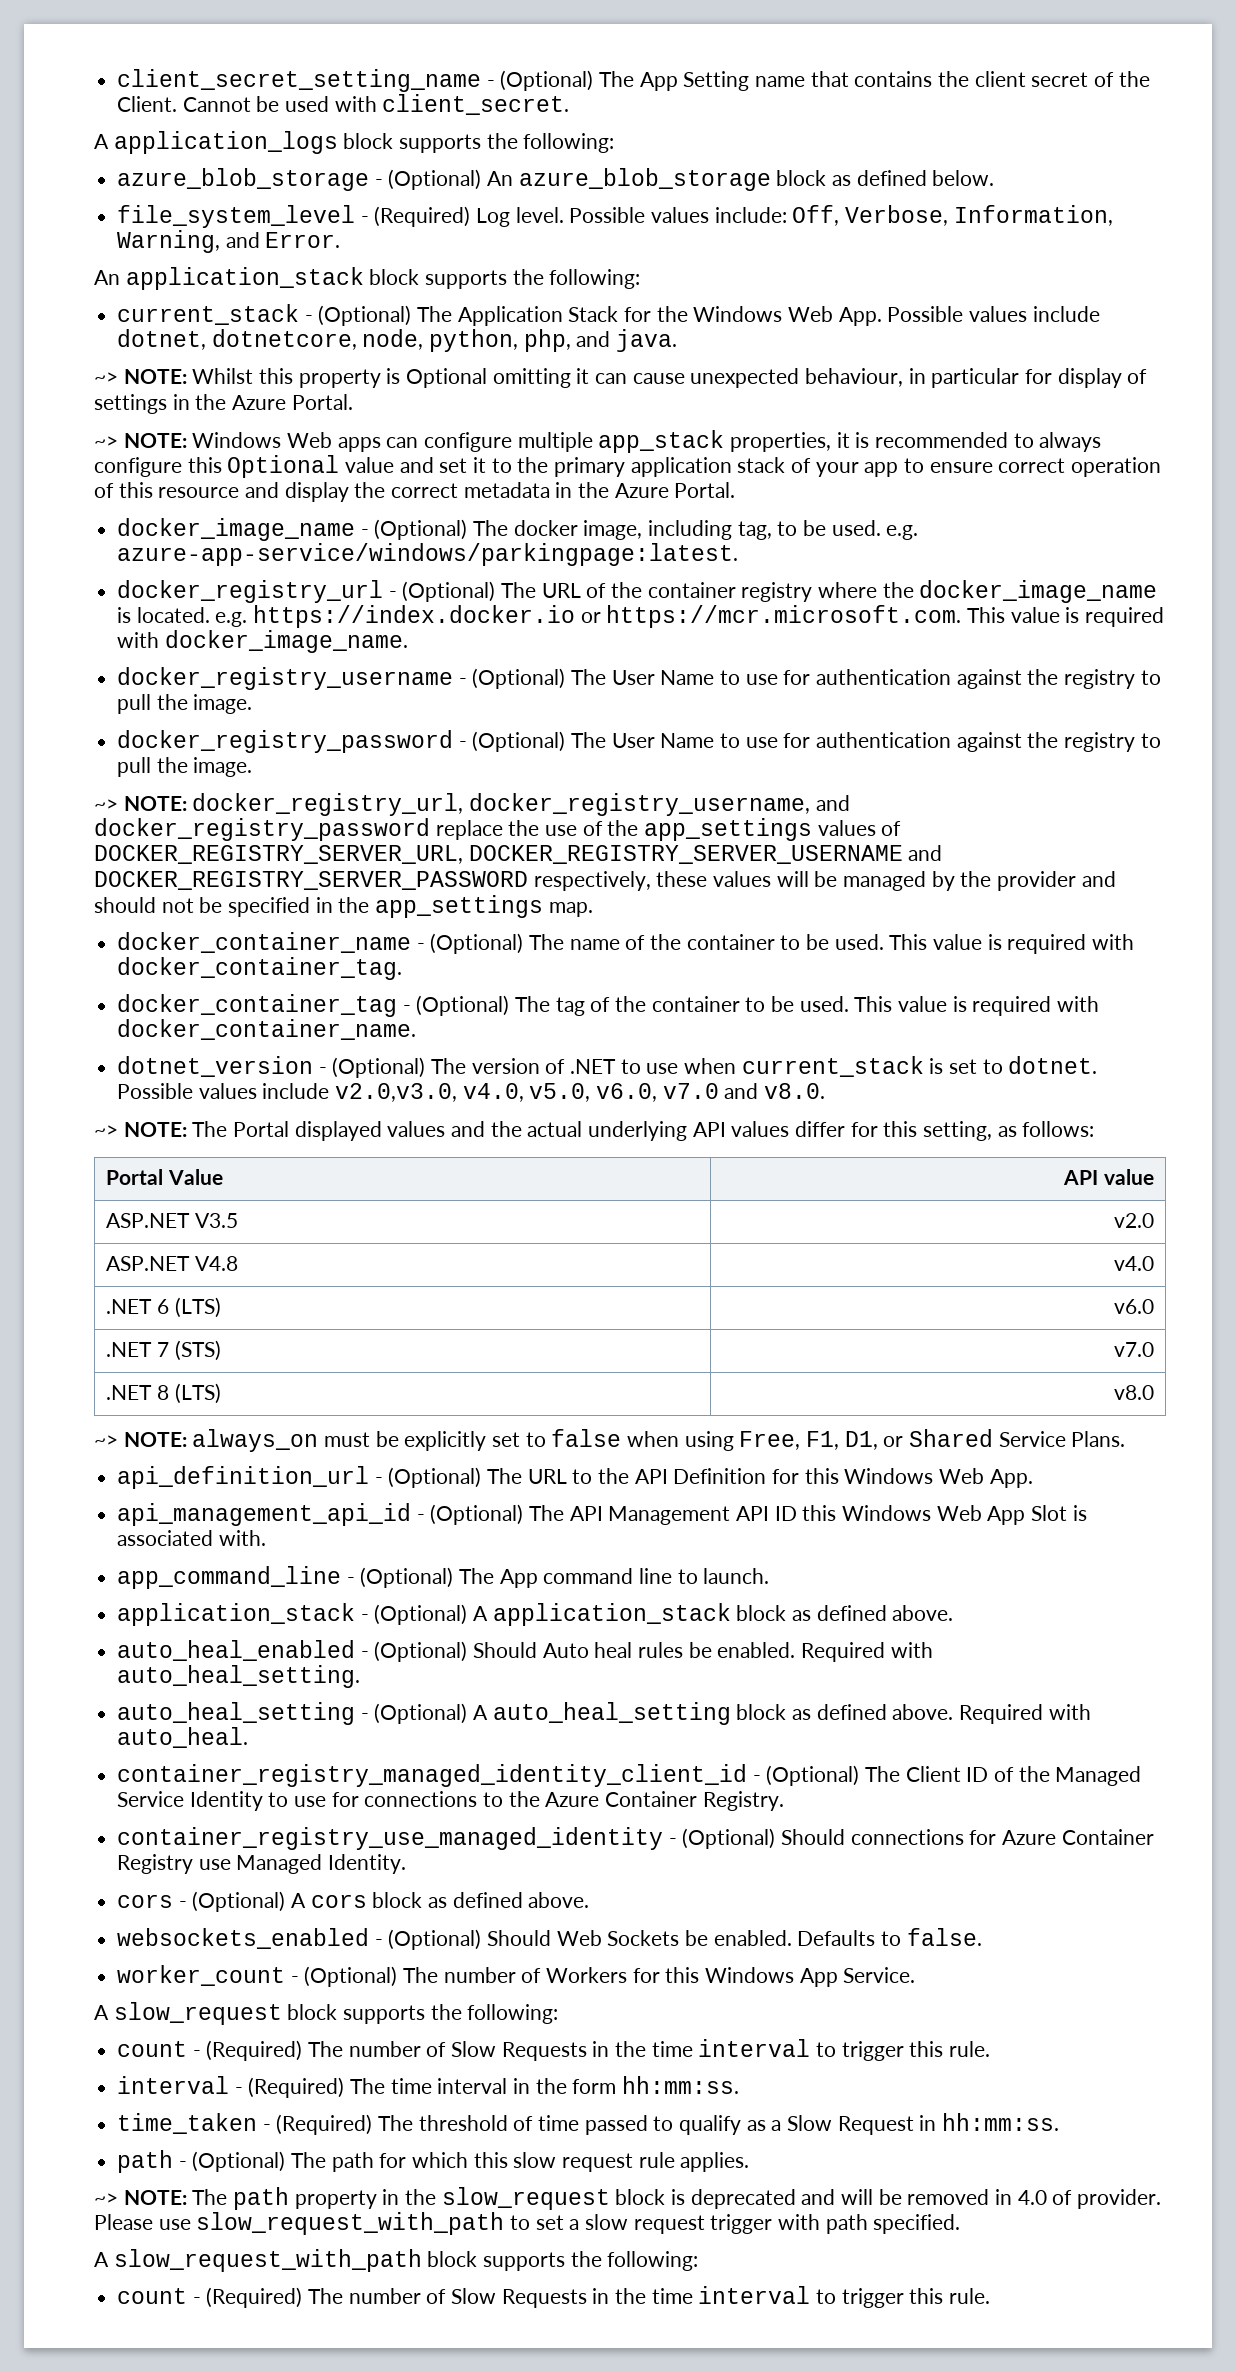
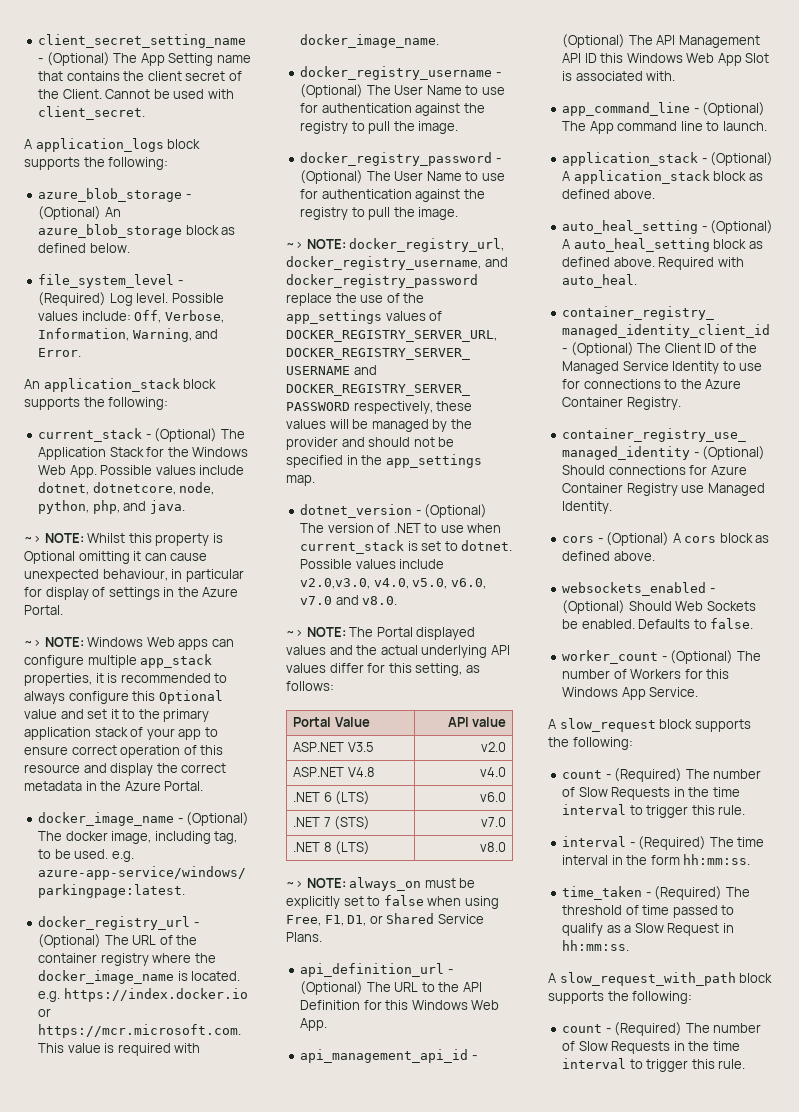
[117,932,1135,954] [117,957,403,980] [117,994,1100,1017] [117,1019,417,1040] // docker_container_name - (Optional) The name of the container to be used. This value is required with docker_container_tag. // docker_container_tag - (Optional) The tag of the container to be used. This value is required with docker_container_name. -> (315, 480) none
[117,1640,933,1662] [117,1665,361,1688] // auto_heal_enabled - (Optional) Should Auto heal rules be enabled. Required with auto_heal_setting. -> (655, 194) none
[117,2150,750,2173] [94,2187,1162,2210] [94,2212,961,2235] // path - (Optional) The path for which this slow request rule applies. // ~> NOTE: The path property in the slow_request block is deprecated and will be removed in 4.0 of provider. Please use slow_request_with_path to set a slow request trigger with path specified. -> (630, 945) none

